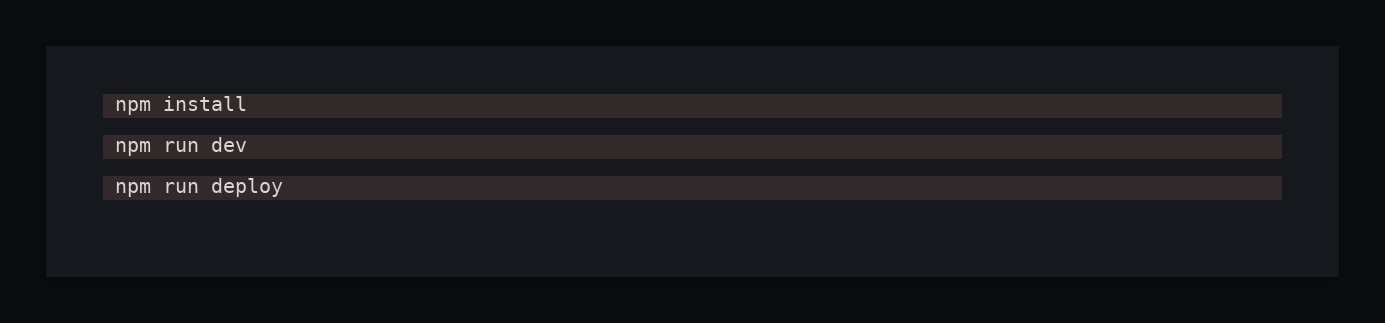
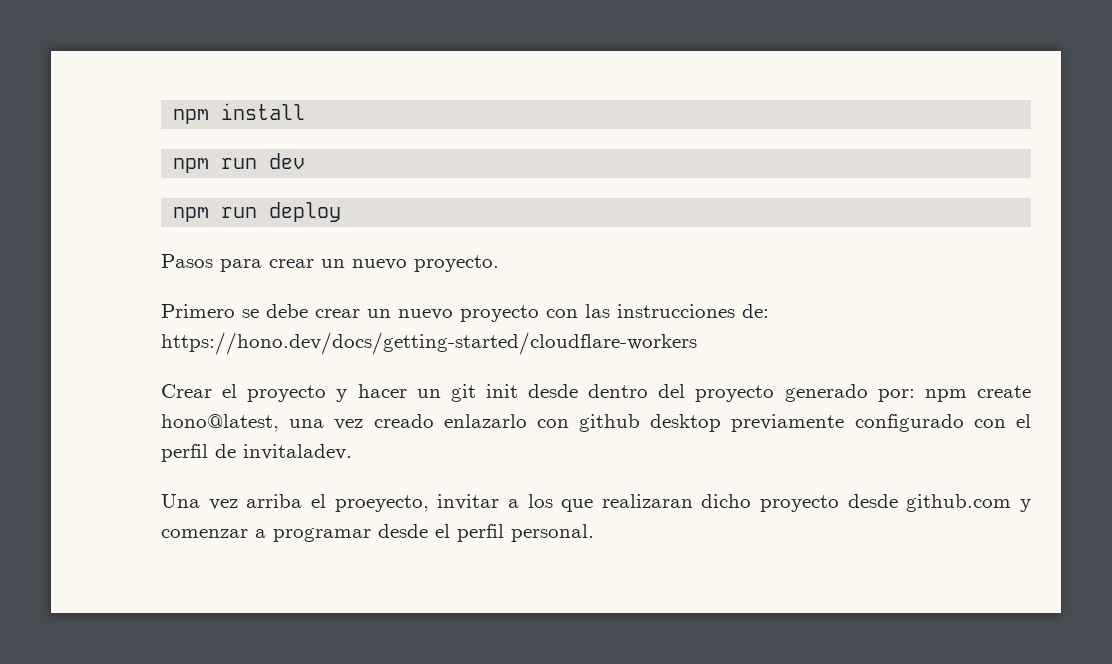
(284, 187) none -> [161,254,499,272] [161,304,769,322] [161,332,697,355] [161,384,1031,402] [161,414,1031,432] [161,444,352,462] [161,494,1031,512] [161,524,594,542] // Pasos para crear un nuevo proyecto. // Primero se debe crear un nuevo proyecto con las instrucciones de: https://hono.dev/docs/getting-started/cloudflare-workers // Crear el proyecto y hacer un git init desde dentro del proyecto generado por: npm create hono@latest, una vez creado enlazarlo con github desktop previamente configurado con el perfil de invitaladev. // Una vez arriba el proeyecto, invitar a los que realizaran dicho proyecto desde github.com y comenzar a programar desde el perfil personal.

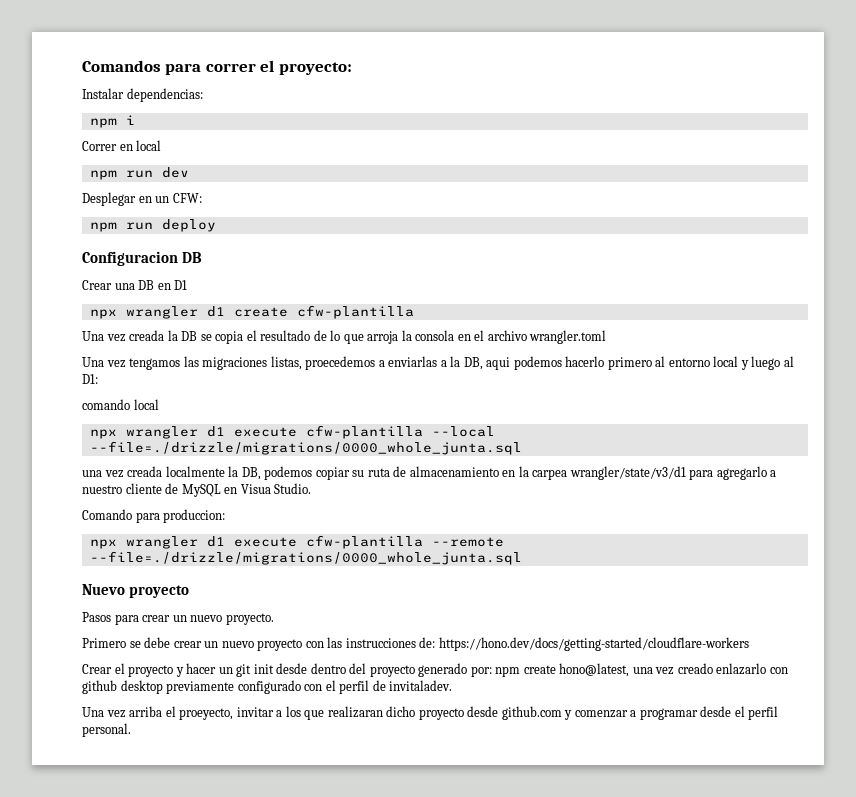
[173,103,306,124] npm install -> [82,60,352,75] [82,88,203,102] [89,115,135,128] [82,140,162,151] Comandos para correr el proyecto: // Instalar dependencias: // npm i // Correr en local
(306, 161) none -> [82,192,202,206] // Desplegar en un CFW:
(342, 212) none -> [82,251,203,266] [82,280,188,290] [89,305,414,319] [82,330,607,344] [82,356,794,370] [82,374,98,384] [82,399,159,410] [89,425,495,439] [89,441,522,455] [82,466,777,480] [82,483,312,497] [82,509,226,523] [89,535,504,549] [89,551,522,565] [82,584,190,598] // Configuracion DB // Crear una DB en D1 // npx wrangler d1 create cfw-plantilla // Una vez creada la DB se copia el resultado de lo que arroja la consola en el archivo wrangler.toml // Una vez tengamos las migraciones listas, proecedemos a enviarlas a la DB, aqui podemos hacerlo primero al entorno local y luego al D1: // comando local // npx wrangler d1 execute cfw-plantilla --local --file=./drizzle/migrations/0000_whole_junta.sql // una vez creada localmente la DB, podemos copiar su ruta de almacenamiento en la carpea wrangler/state/v3/d1 para agregarlo a nuestro cliente de MySQL en Visua Studio. // Comando para produccion: // npx wrangler d1 execute cfw-plantilla --remote --file=./drizzle/migrations/0000_whole_junta.sql // Nuevo proyecto

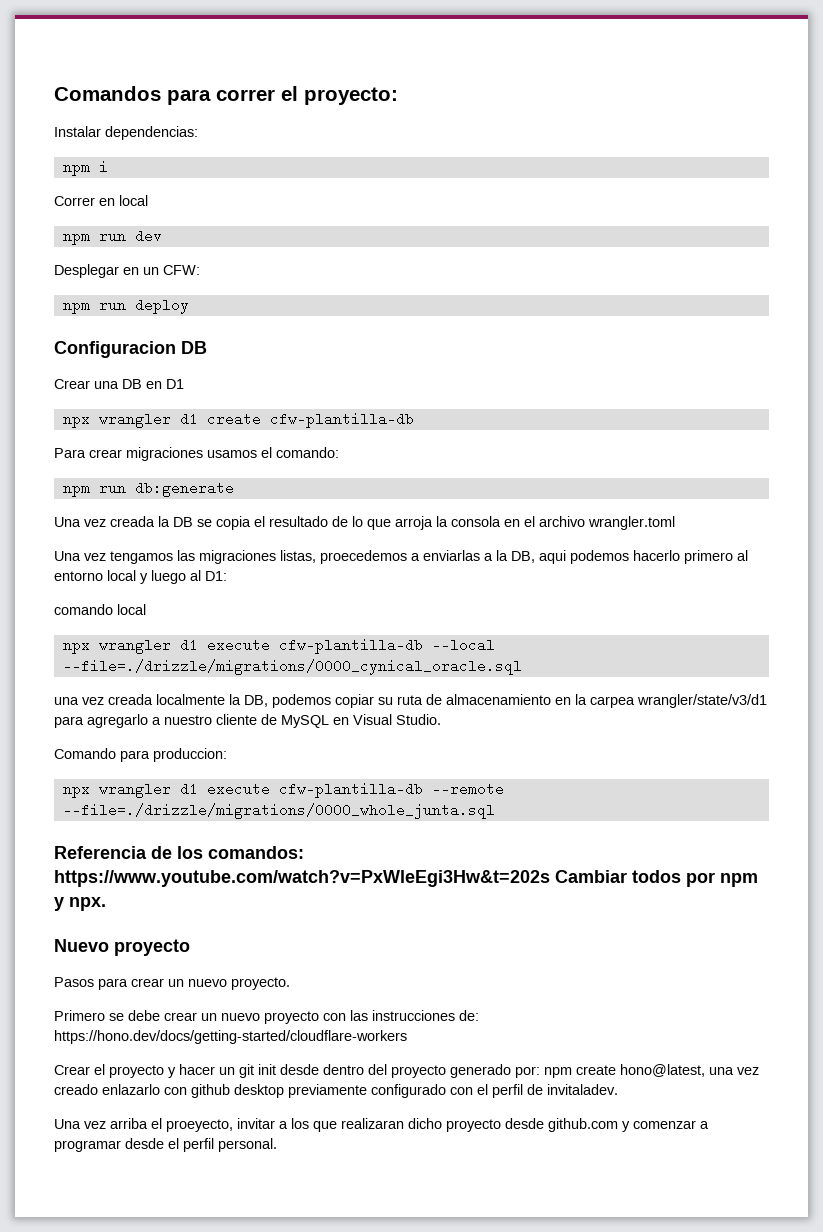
[296,305,414,319] cfw-plantilla -> [269,412,414,428] [54,447,339,461] [62,481,234,497] cfw-plantilla-db // Para crear migraciones usamos el comando: // npm run db:generate
[305,425,495,439] [89,441,522,455] cfw-plantilla --local --file=./drizzle/migrations/0000_whole_junta.sql -> [278,638,495,654] [62,659,522,675] cfw-plantilla-db --local --file=./drizzle/migrations/0000_cynical_oracle.sql
[240,484,271,494] Visua -> [353,714,392,725] Visual
[305,535,423,549] cfw-plantilla -> [278,782,423,798] cfw-plantilla-db
(522, 558) none -> [54,846,304,859] [54,870,758,887] [54,897,106,911] // Referencia de los comandos: https://www.youtube.com/watch?v=PxWleEgi3Hw&t=202s Cambiar todos por npm y npx.

